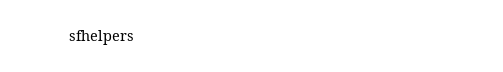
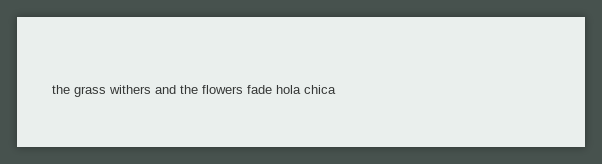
[69,30,134,45] sfhelpers -> [52,85,336,97] the grass withers and the flowers fade hola chica

